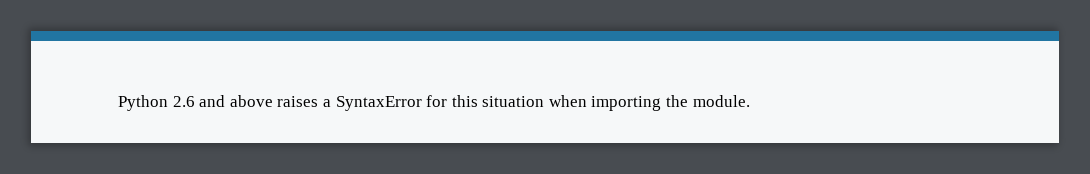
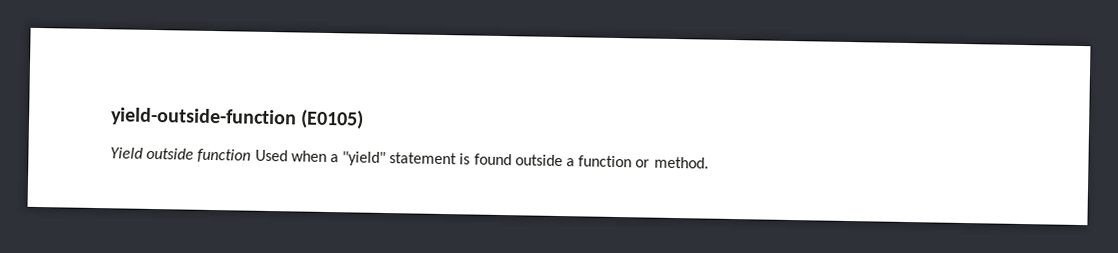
[118,95,750,111] Python 2.6 and above raises a SyntaxError for this situation when importing the module. -> [110,107,365,130] [110,147,709,169] yield-outside-function (E0105) // Yield outside function Used when a "yield" statement is found outside a function or method.

